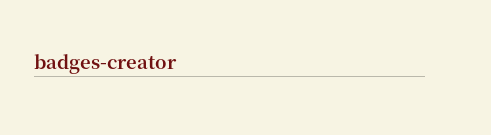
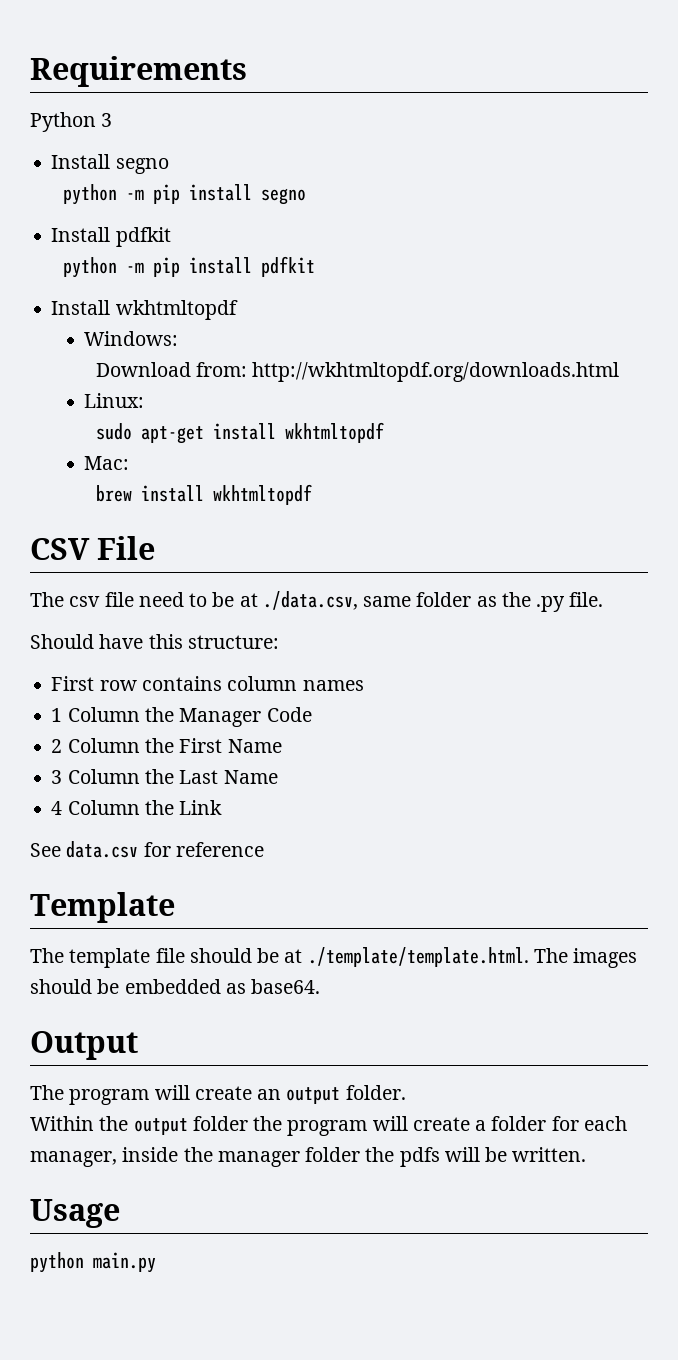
[34,54,177,74] badges-creator -> [30,56,247,87] [30,112,113,132] [51,154,169,174] [62,184,306,205] [51,227,171,247] [62,256,315,278] [51,300,238,320] [84,331,179,346] [95,362,620,382] [84,393,145,408] [95,422,384,444] [84,456,130,470] [95,484,312,505] [30,536,156,560] [30,591,604,612] [30,634,279,649] [51,676,364,691] [51,707,312,727] [51,738,282,753] [51,769,278,784] [51,800,223,815] [30,841,264,858] [30,892,175,923] [30,947,638,968] [30,979,321,994] [30,1031,138,1060] [30,1085,406,1105] [30,1116,627,1136] [30,1147,587,1167] [30,1199,120,1228] [30,1252,156,1273] Requirements // Python 3 // Install segno // python -m pip install segno // Install pdfkit // python -m pip install pdfkit // Install wkhtmltopdf // Windows: // Download from: http://wkhtmltopdf.org/downloads.html // Linux: // sudo apt-get install wkhtmltopdf // Mac: // brew install wkhtmltopdf // CSV File // The csv file need to be at ./data.csv, same folder as the .py file. // Should have this structure: // First row contains column names // 1 Column the Manager Code // 2 Column the First Name // 3 Column the Last Name // 4 Column the Link // See data.csv for reference // Template // The template file should be at ./template/template.html. The images should be embedded as base64. // Output // The program will create an output folder. // Within the output folder the program will create a folder for each manager, inside the manager folder the pdfs will be written. // Usage // python main.py

